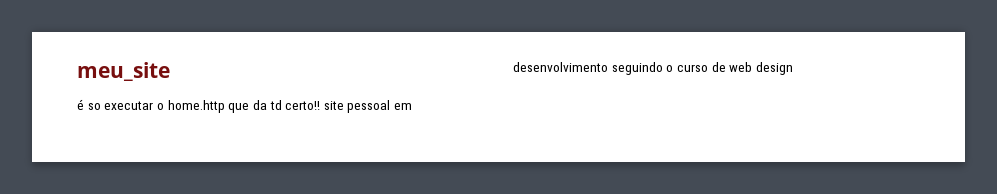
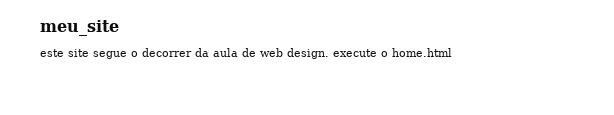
[77,99,413,113] [513,62,793,75] é so executar o home.http que da td certo!! site pessoal em desenvolvimento seguindo o curso de web design -> [40,48,452,59] este site segue o decorrer da aula de web design. execute o home.html

